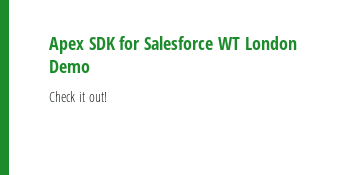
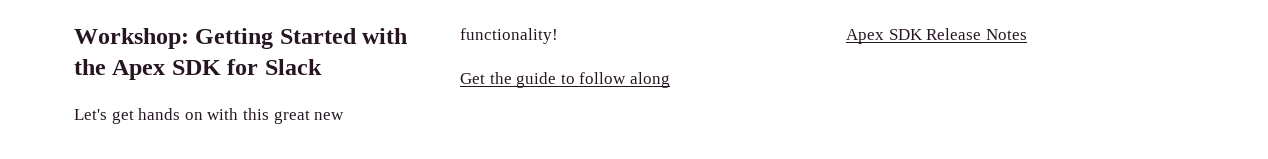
[49,36,297,54] [49,60,90,73] [49,91,107,102] Apex SDK for Salesforce WT London Demo // Check it out! -> [74,28,408,49] [74,59,322,80] [74,108,345,124] [460,28,558,44] [460,72,670,88] [846,28,1027,44] Workshop: Getting Started with the Apex SDK for Slack // Let's get hands on with this great new functionality! // Get the guide to follow along // Apex SDK Release Notes

